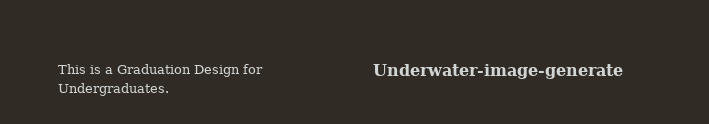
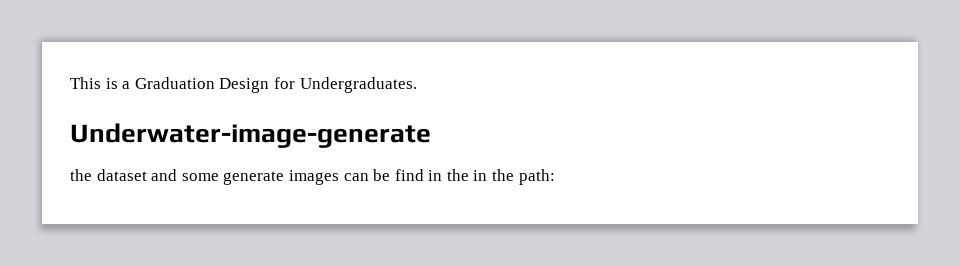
(623, 71) none -> [70,169,555,185] // the dataset and some generate images can be find in the in the path:

